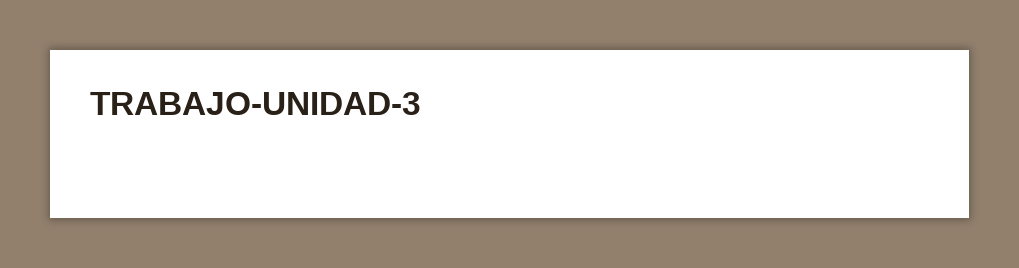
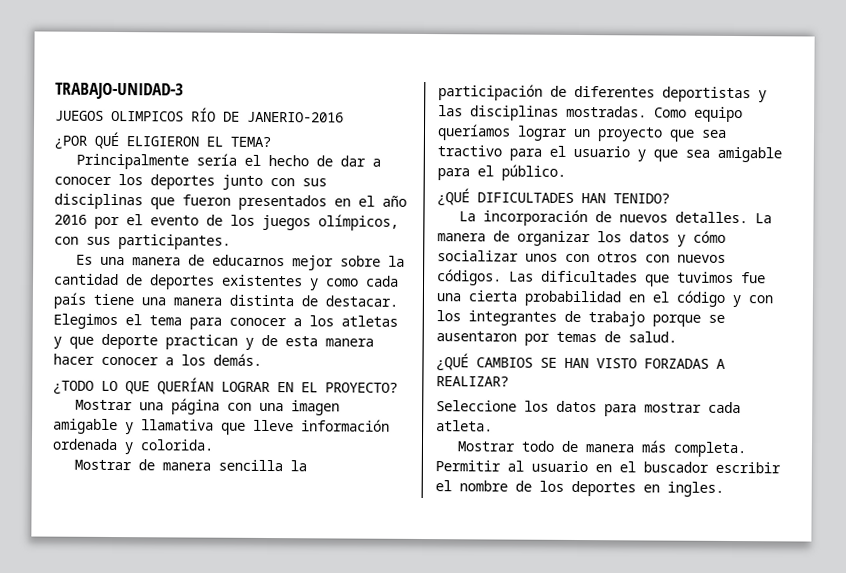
(421, 103) none -> [55,107,344,123] [54,131,271,150] [76,153,382,170] [54,174,327,190] [54,193,407,211] [54,214,399,231] [54,234,231,250] [76,254,406,271] [54,273,399,291] [53,292,398,309] [53,313,398,330] [53,333,374,350] [53,353,262,366] [53,377,398,395] [75,398,341,416] [53,418,390,435] [52,438,214,455] [74,459,308,472] [438,84,767,103] [438,105,743,123] [437,124,727,142] [437,145,782,163] [437,164,566,181] [437,188,670,206] [459,209,773,227] [437,230,726,247] [437,250,726,263] [437,269,766,287] [436,290,773,308] [436,310,725,327] [436,331,677,346] [436,353,726,371] [436,376,509,387] [436,400,741,417] [436,420,493,432] [457,440,748,458] [435,460,781,474] [435,480,724,497] // JUEGOS OLIMPICOS RÍO DE JANERIO-2016 // ¿POR QUÉ ELIGIERON EL TEMA? // Principalmente sería el hecho de dar a conocer los deportes junto con sus disciplinas que fueron presentados en el año 2016 por el evento de los juegos olímpicos, con sus participantes. // Es una manera de educarnos mejor sobre la cantidad de deportes existentes y como cada país tiene una manera distinta de destacar. Elegimos el tema para conocer a los atletas y que deporte practican y de esta manera hacer conocer a los demás. // ¿TODO LO QUE QUERÍAN LOGRAR EN EL PROYECTO? // Mostrar una página con una imagen amigable y llamativa que lleve información ordenada y colorida. // Mostrar de manera sencilla la participación de diferentes deportistas y las disciplinas mostradas. Como equipo queríamos lograr un proyecto que sea tractivo para el usuario y que sea amigable para el público. // ¿QUÉ DIFICULTADES HAN TENIDO? // La incorporación de nuevos detalles. La manera de organizar los datos y cómo socializar unos con otros con nuevos códigos. Las dificultades que tuvimos fue una cierta probabilidad en el código y con los integrantes de trabajo porque se ausentaron por temas de salud. // ¿QUÉ CAMBIOS SE HAN VISTO FORZADAS A REALIZAR? // Seleccione los datos para mostrar cada atleta. // Mostrar todo de manera más completa. Permitir al usuario en el buscador escribir el nombre de los deportes en ingles.

